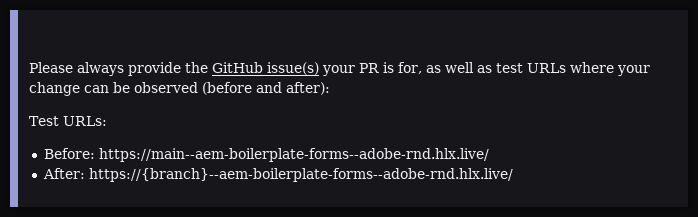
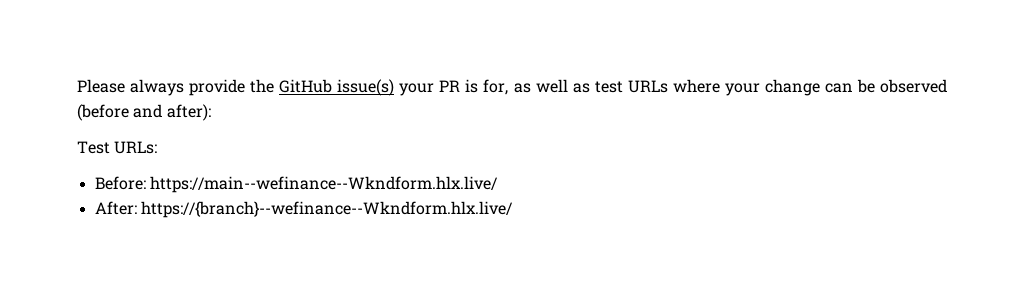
[98,148,489,162] https://main--aem-boilerplate-forms--adobe-rnd.hlx.live/ -> [149,176,498,193] https://main--wefinance--Wkndform.hlx.live/
[88,168,513,182] https://{branch}--aem-boilerplate-forms--adobe-rnd.hlx.live/ -> [140,201,513,218] https://{branch}--wefinance--Wkndform.hlx.live/

